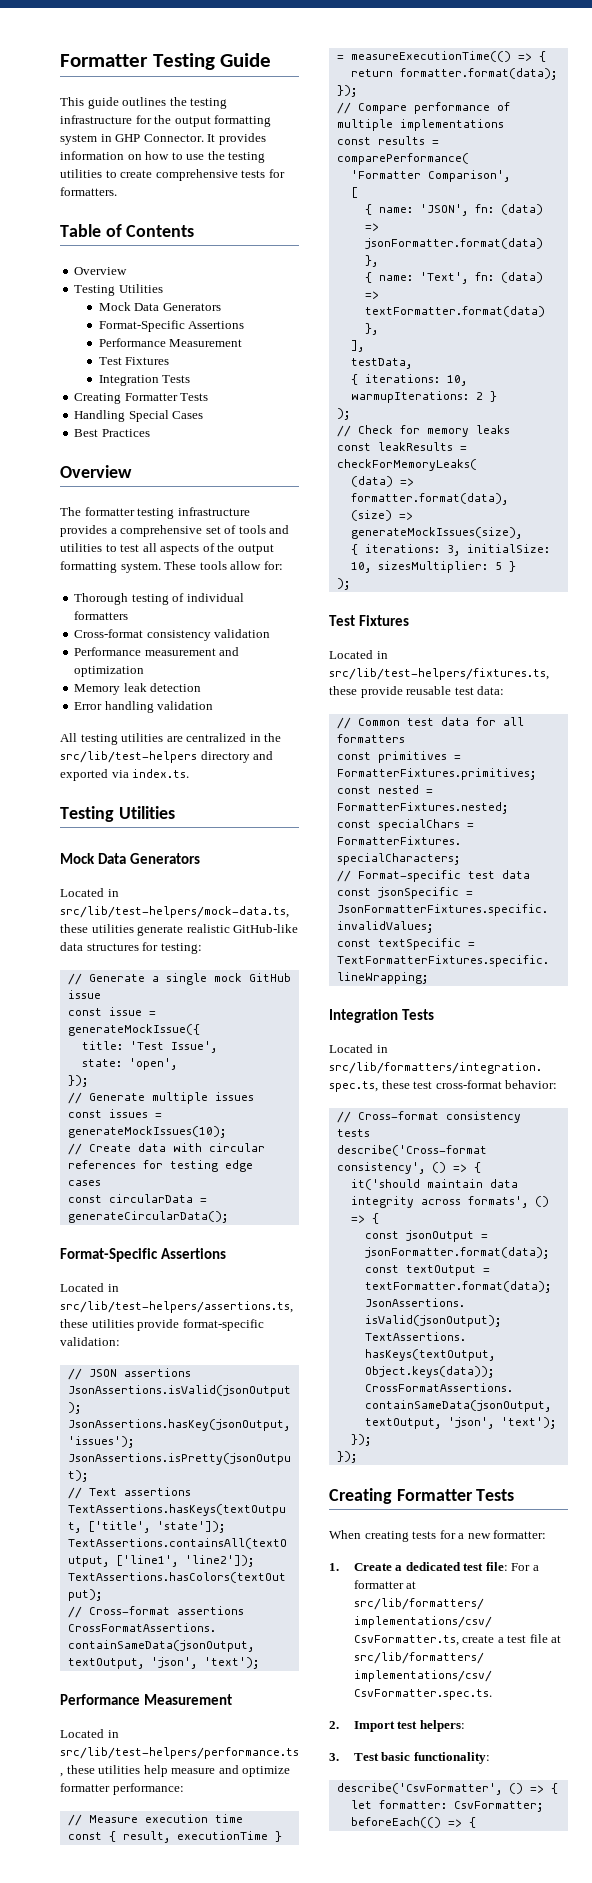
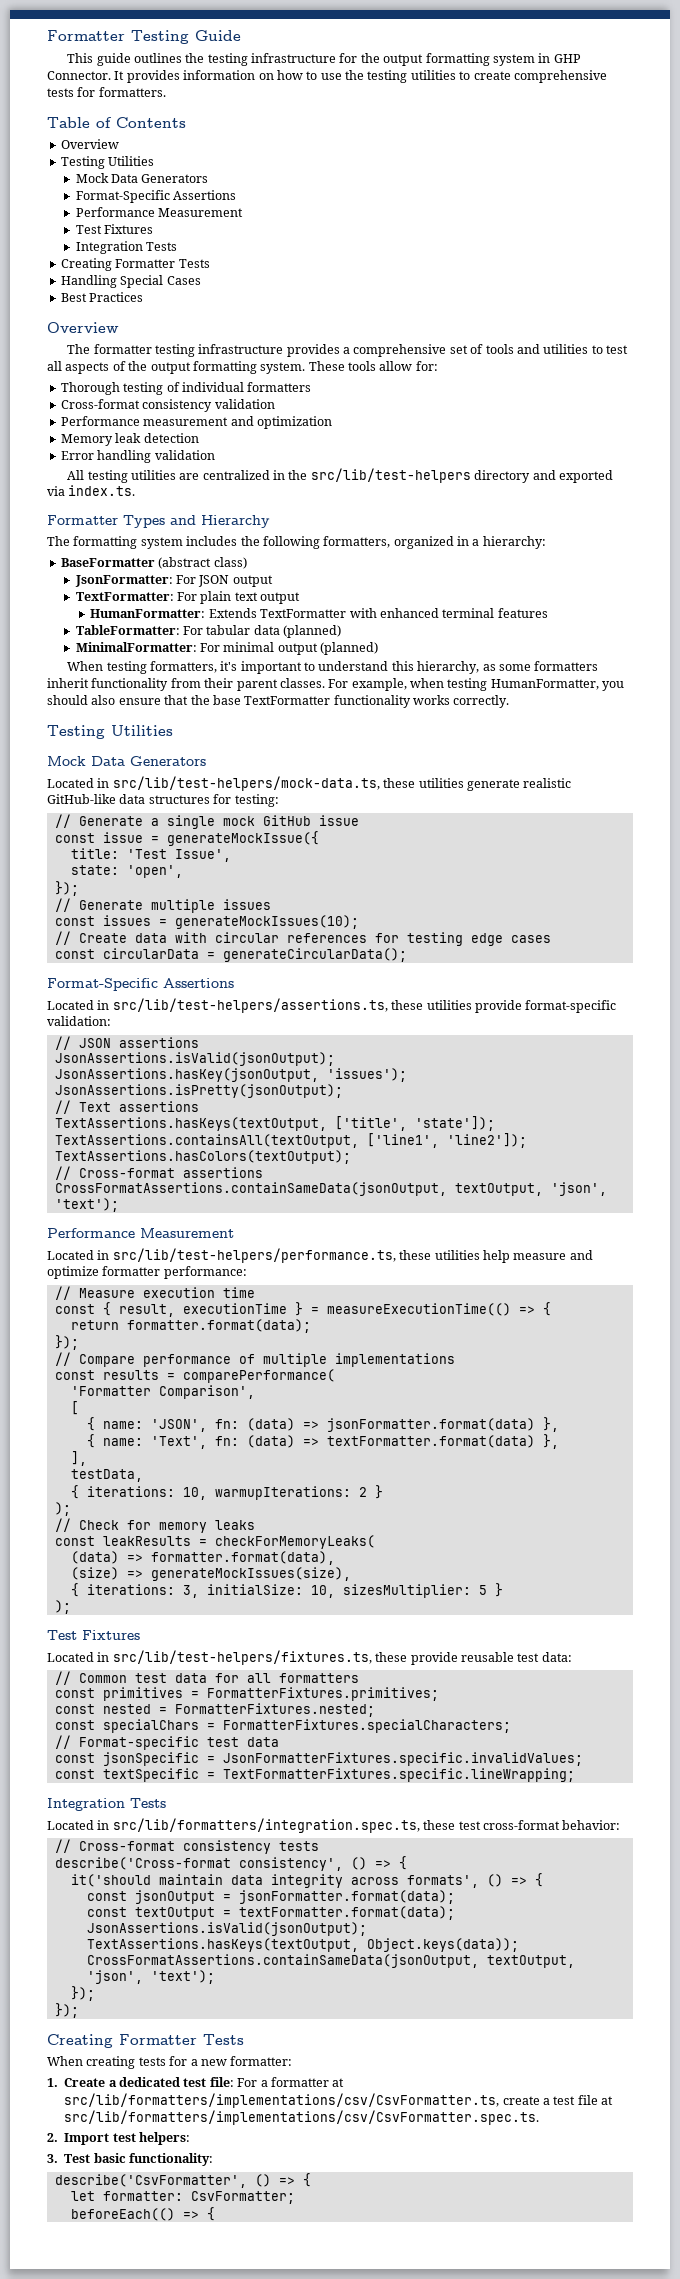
(190, 773) none -> [47,515,270,528] [47,536,546,549] [60,557,247,569] [74,575,273,587] [75,591,301,604] [90,608,548,618] [75,625,342,638] [75,642,379,655] [67,661,599,674] [47,678,625,691] [47,695,510,708] // Formatter Types and Hierarchy // The formatting system includes the following formatters, organized in a hierarchy: // BaseFormatter (abstract class) // JsonFormatter: For JSON output // TextFormatter: For plain text output // HumanFormatter: Extends TextFormatter with enhanced terminal features // TableFormatter: For tabular data (planned) // MinimalFormatter: For minimal output (planned) // When testing formatters, it's important to understand this hierarchy, as some formatters inherit functionality from their parent classes. For example, when testing HumanFormatter, you should also ensure that the base TextFormatter functionality works correctly.

